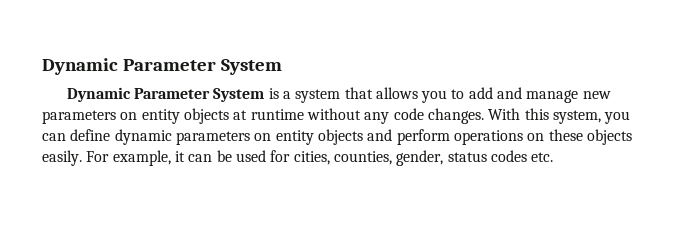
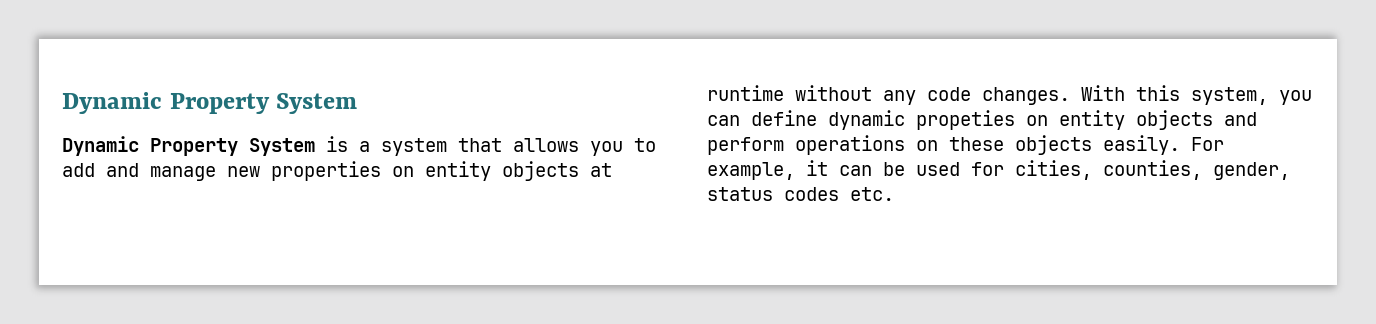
[42,58,216,75] Dynamic Parameter -> [62,92,270,114] Dynamic Property
[133,88,210,99] Parameter -> [150,138,238,156] Property
[42,110,116,124] parameters -> [271,161,381,181] properties
[175,131,250,145] parameters -> [916,110,1015,130] propeties

